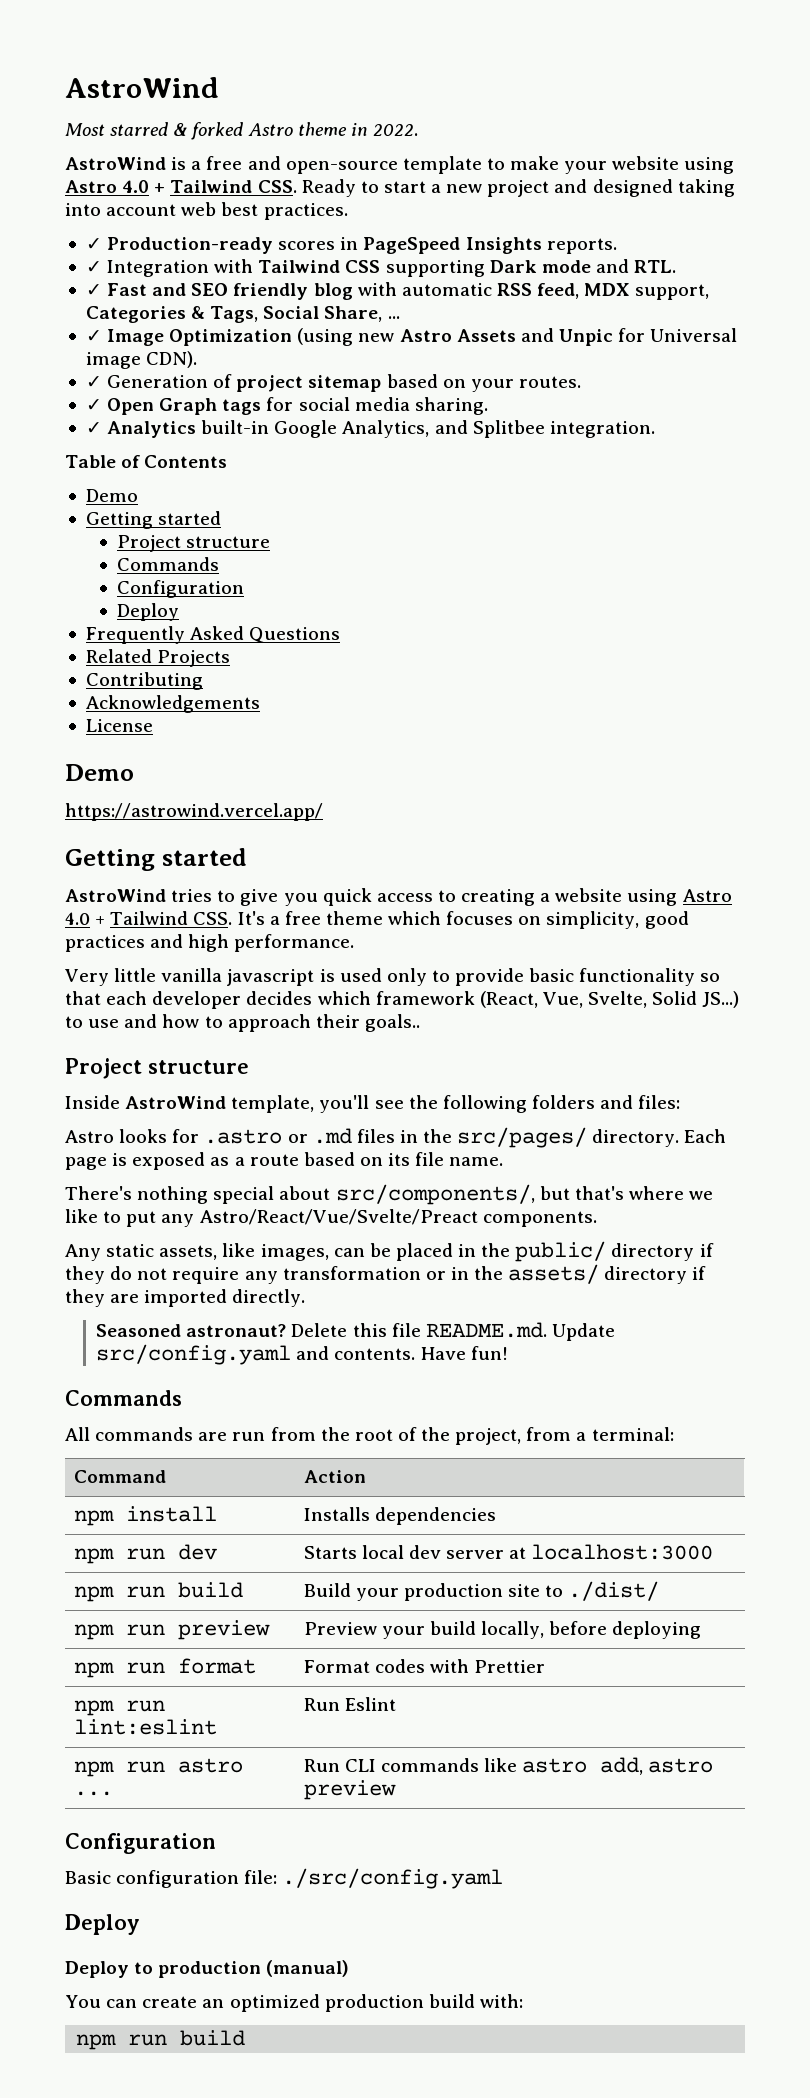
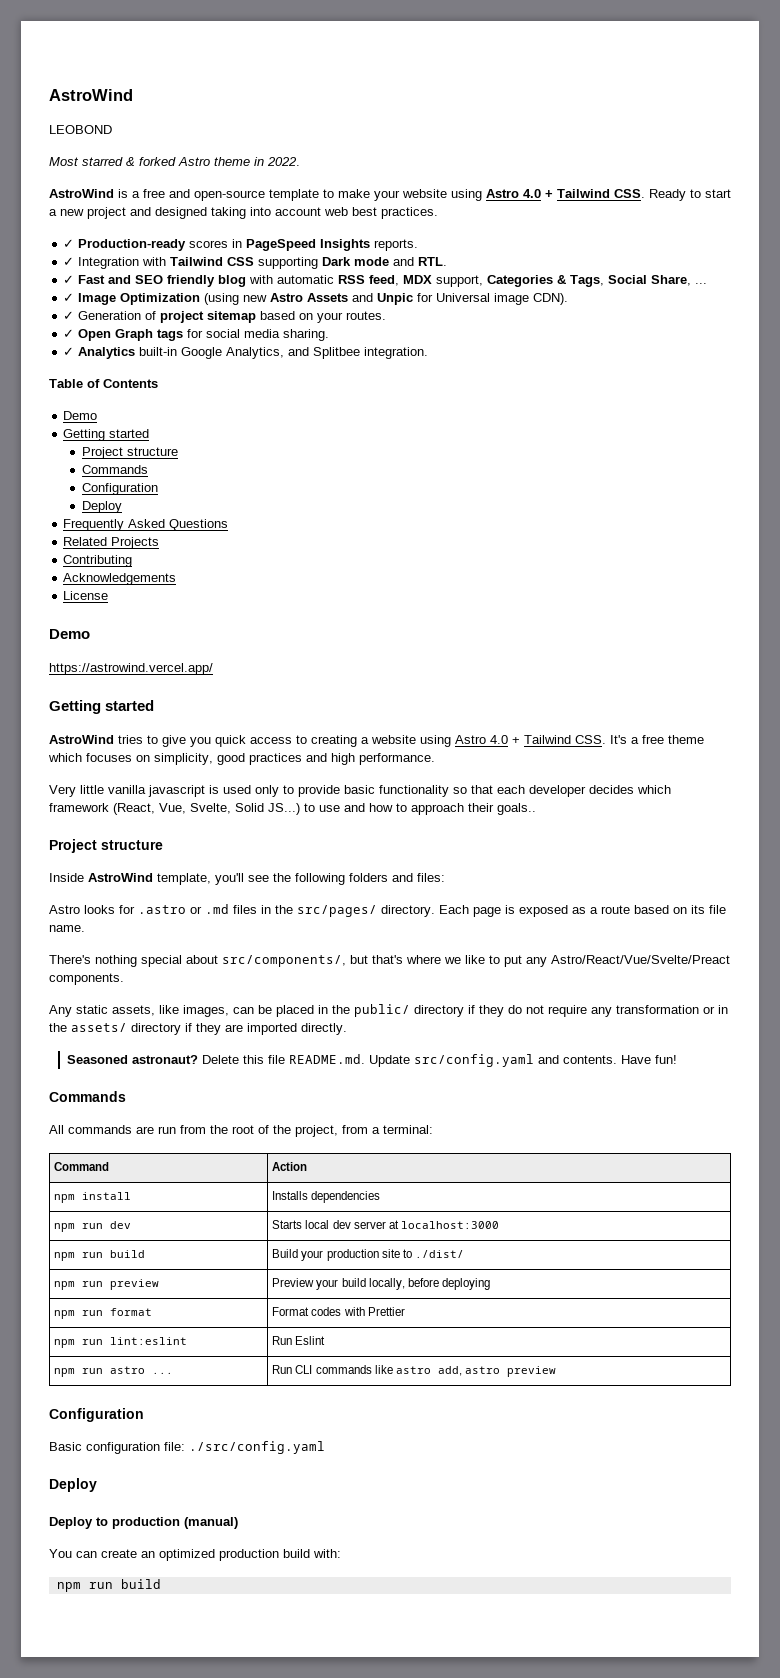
[65,77,219,98] AstroWind -> [49,89,133,101] [49,125,112,134] AstroWind // LEOBOND

